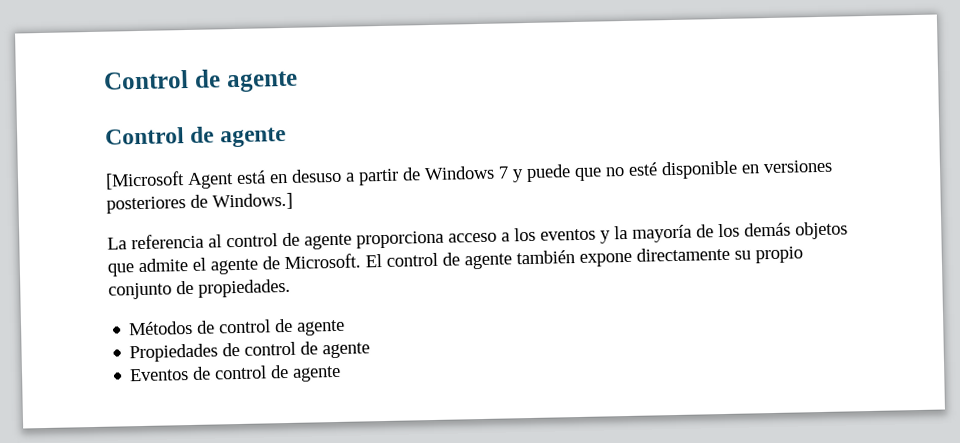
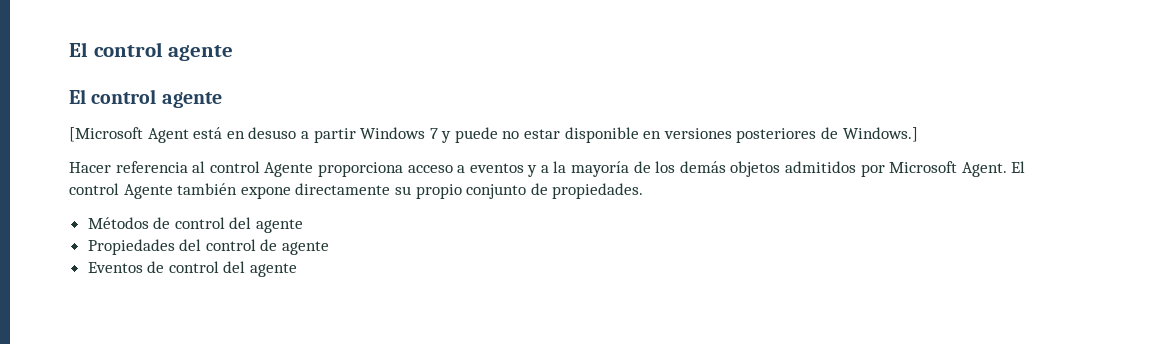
[103,69,298,93] [105,126,215,145] Control de agente // Control de -> [69,42,234,61] [69,89,157,104] El control agente // El control
[402,167,421,181] de -> (356, 135) none
[574,162,658,182] que no esté -> [502,129,561,139] no estar
[107,237,127,250] La -> [69,162,111,173] Hacer
[282,232,352,250] de agente -> [264,162,314,177] Agente
[514,227,536,242] los -> (466, 169) none
(611, 237) none -> [540,165,549,173] a
[107,252,512,277] que admite el agente de Microsoft. El control de agente -> [785,161,1026,177] [69,183,173,199] admitidos por Microsoft Agent. El control Agente
[274,318,294,333] de -> [229,217,252,229] del
[222,342,241,357] de -> [179,239,202,251] del
[270,364,290,379] de -> [223,261,246,273] del

